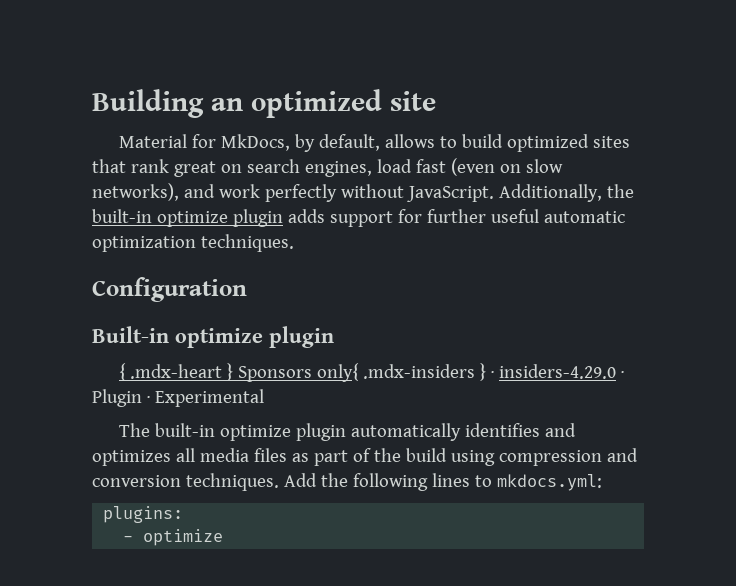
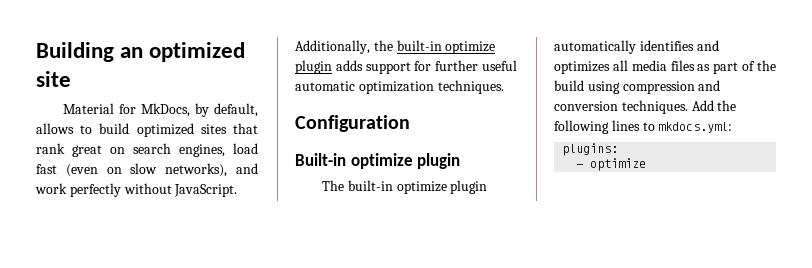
[119,363,625,382] [92,389,264,407] // { .mdx-heart } Sponsors only{ .mdx-insiders } · insiders-4.29.0 · Plugin · Experimental -> (461, 161) none

